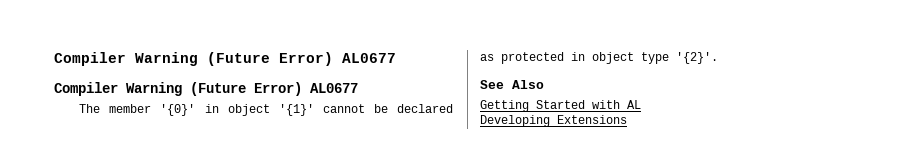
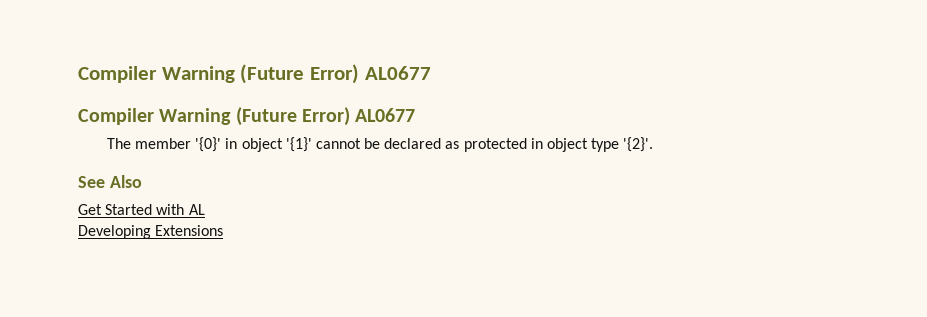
[480,100,529,112] Getting -> [78,204,102,215] Get

